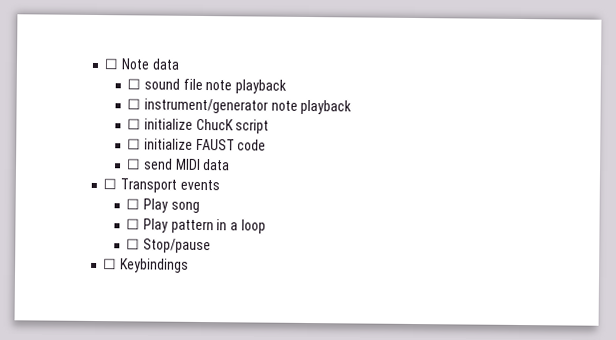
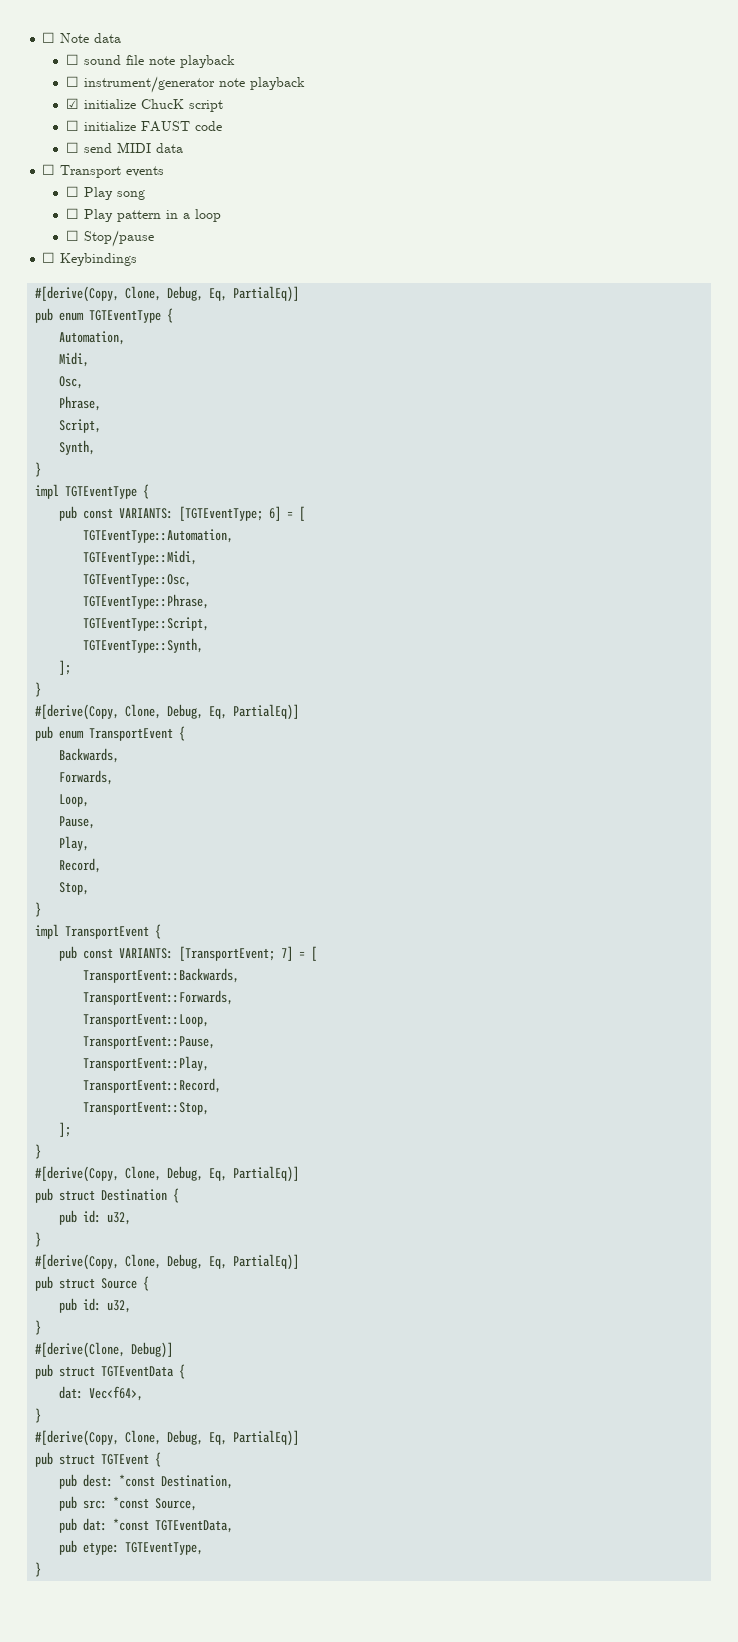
[127,118,142,130] ☐ -> [65,98,79,109] ☑
(190, 265) none -> [35,286,300,302] [35,308,174,323] [59,331,126,345] [59,352,90,367] [59,376,84,389] [59,396,102,411] [59,419,102,433] [59,440,96,455] [35,462,42,477] [35,484,150,499] [59,506,306,521] [83,529,234,543] [83,550,198,565] [83,574,192,587] [83,594,210,609] [83,617,210,631] [83,638,204,653] [59,660,72,675] [35,682,42,697] [35,704,300,720] [35,726,186,741] [59,748,120,763] [59,770,114,785] [59,794,90,807] [59,816,96,829] [59,836,90,851] [59,858,102,873] [59,882,90,895] [35,902,42,917] [35,924,162,939] [59,946,318,961] [83,968,240,983] [83,990,234,1005] [83,1014,210,1027] [83,1036,216,1049] [83,1056,210,1071] [83,1078,222,1093] [83,1102,210,1115] [59,1122,72,1137] [35,1144,42,1159] [35,1166,300,1182] [35,1188,180,1203] [59,1210,132,1225] [35,1232,42,1247] [35,1254,300,1270] [35,1276,150,1291] [59,1298,132,1313] [35,1320,42,1335] [35,1342,174,1358] [35,1364,186,1379] [59,1386,144,1401] [35,1408,42,1423] [35,1430,300,1446] [35,1452,162,1467] [59,1474,234,1489] [59,1496,198,1511] [59,1518,234,1533] [59,1540,204,1555] [35,1562,42,1577] // #[derive(Copy, Clone, Debug, Eq, PartialEq)] // pub enum TGTEventType { // Automation, // Midi, // Osc, // Phrase, // Script, // Synth, // } // impl TGTEventType { // pub const VARIANTS: [TGTEventType; 6] = [ // TGTEventType::Automation, // TGTEventType::Midi, // TGTEventType::Osc, // TGTEventType::Phrase, // TGTEventType::Script, // TGTEventType::Synth, // ]; // } // #[derive(Copy, Clone, Debug, Eq, PartialEq)] // pub enum TransportEvent { // Backwards, // Forwards, // Loop, // Pause, // Play, // Record, // Stop, // } // impl TransportEvent { // pub const VARIANTS: [TransportEvent; 7] = [ // TransportEvent::Backwards, // TransportEvent::Forwards, // TransportEvent::Loop, // TransportEvent::Pause, // TransportEvent::Play, // TransportEvent::Record, // TransportEvent::Stop, // ]; // } // #[derive(Copy, Clone, Debug, Eq, PartialEq)] // pub struct Destination { // pub id: u32, // } // #[derive(Copy, Clone, Debug, Eq, PartialEq)] // pub struct Source { // pub id: u32, // } // #[derive(Clone, Debug)] // pub struct TGTEventData { // dat: Vec<f64>, // } // #[derive(Copy, Clone, Debug, Eq, PartialEq)] // pub struct TGTEvent { // pub dest: *const Destination, // pub src: *const Source, // pub dat: *const TGTEventData, // pub etype: TGTEventType, // }

